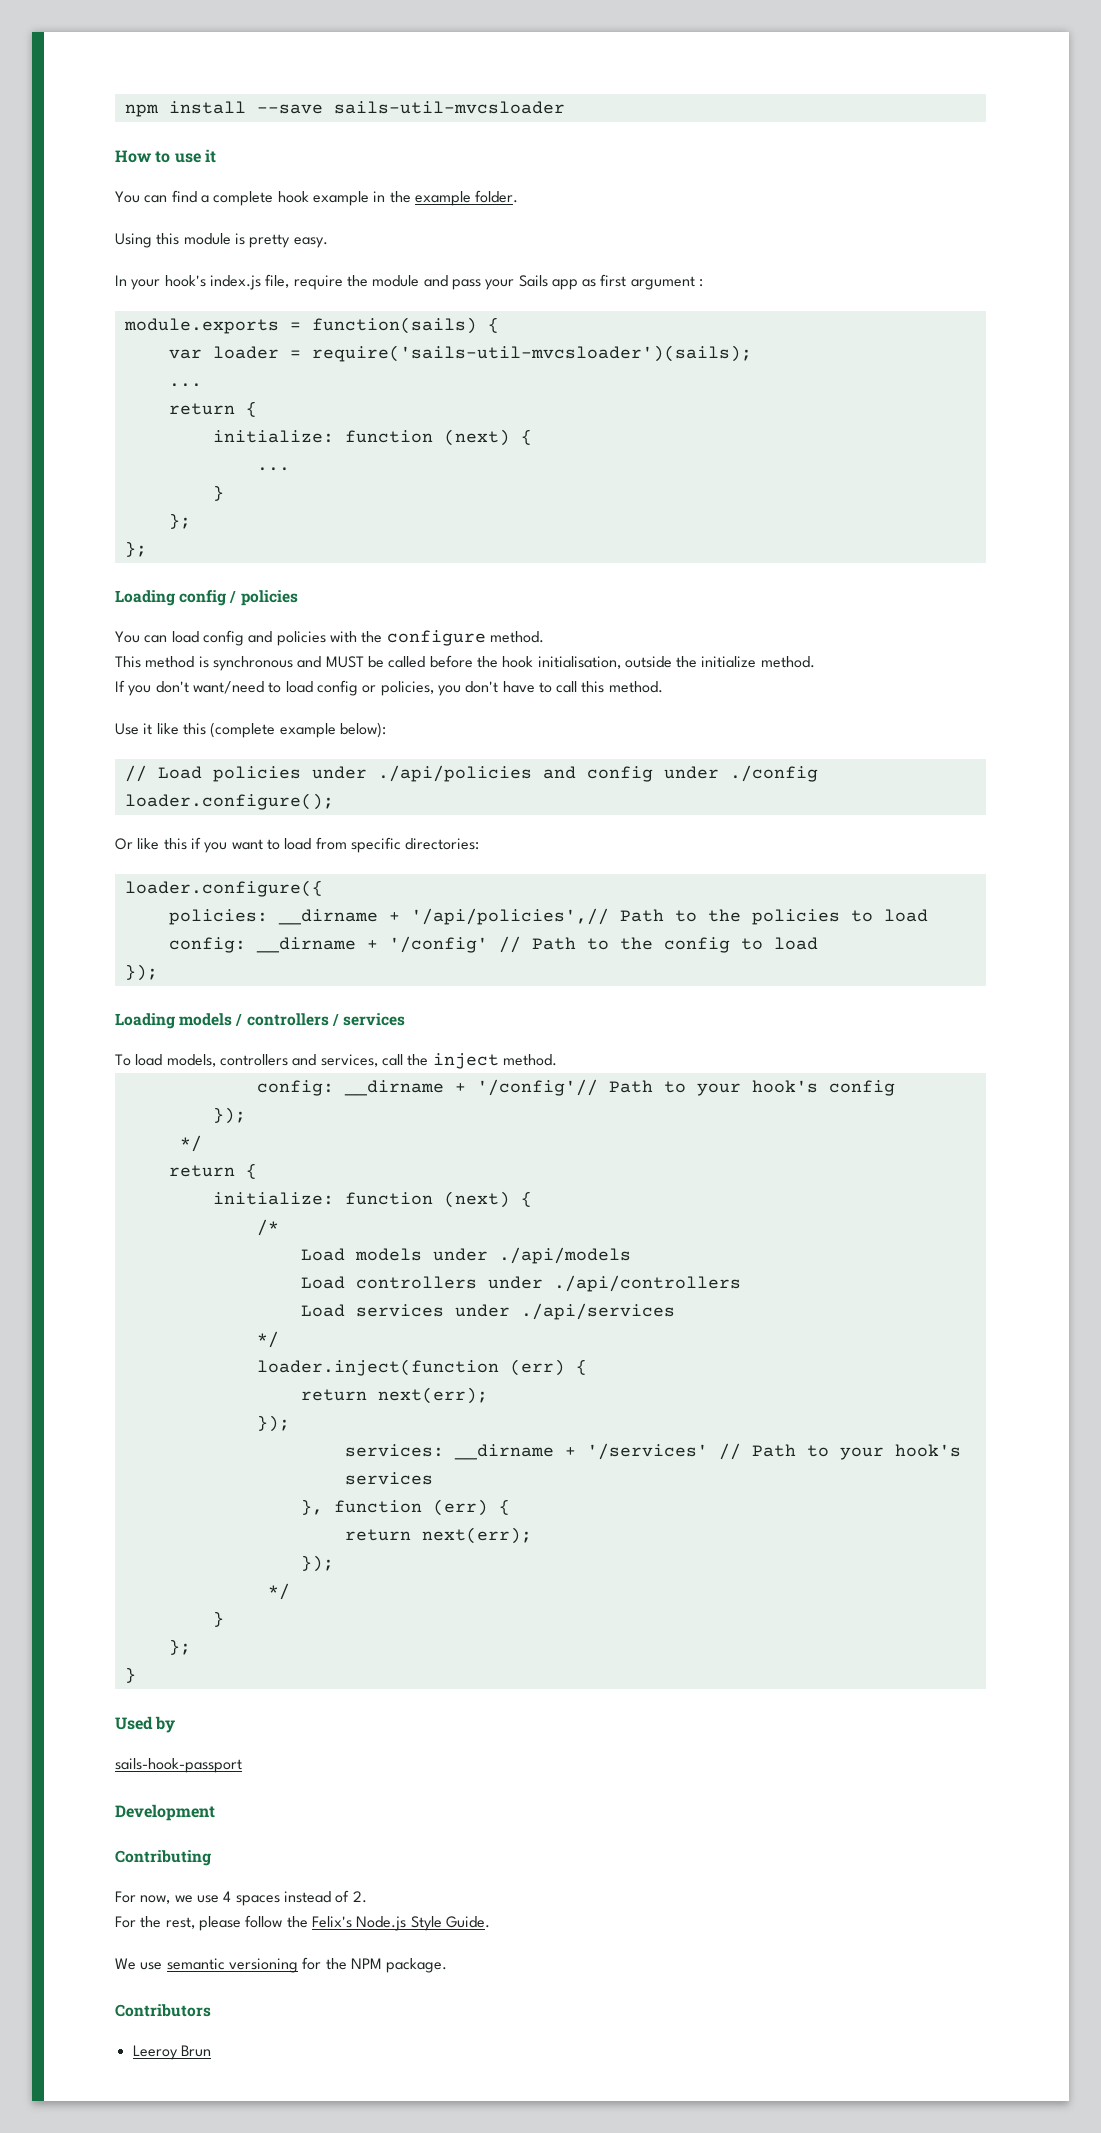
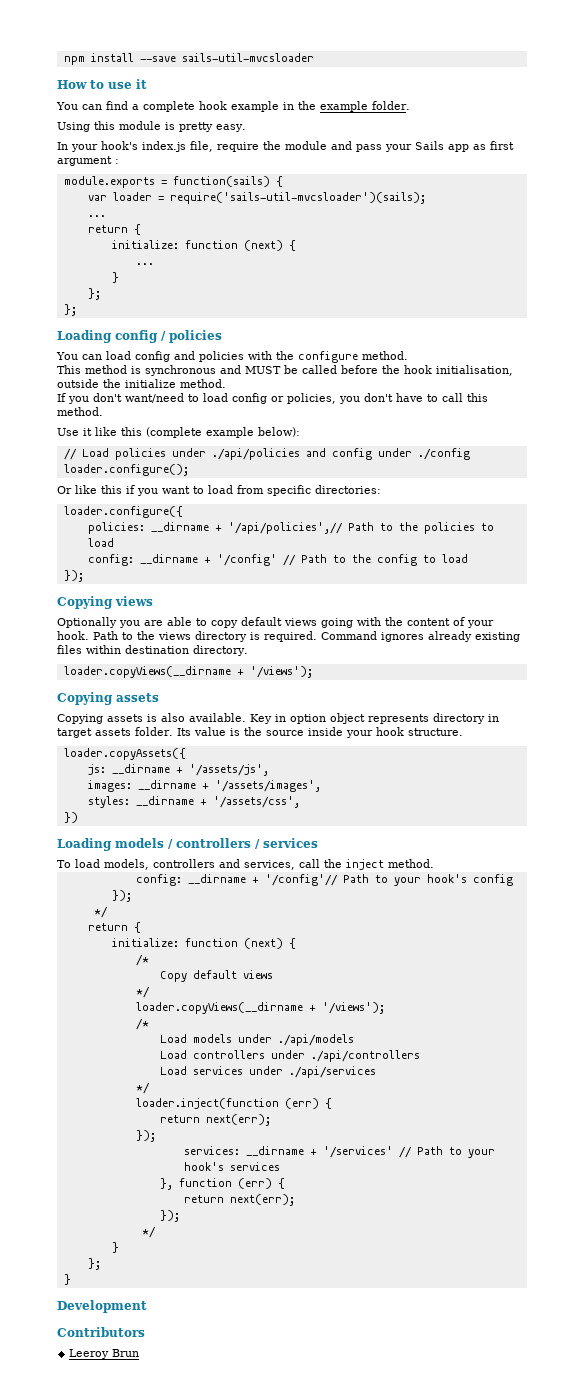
(158, 972) none -> [57,596,153,609] [57,617,494,628] [57,631,520,642] [57,645,248,656] [63,666,313,678] [57,692,159,705] [57,713,499,724] [57,727,463,738] [63,748,186,760] [87,764,269,776] [87,780,321,792] [87,796,300,808] [63,812,78,823] // Copying views // Optionally you are able to copy default views going with the content of your hook. Path to the views directory is required. Command ignores already existing files within destination directory. // loader.copyViews(__dirname + '/views'); // Copying assets // Copying assets is also available. Key in option object represents directory in target assets folder. Its value is the source inside your hook structure. // loader.copyAssets({ // js: __dirname + '/assets/js', // images: __dirname + '/assets/images', // styles: __dirname + '/assets/css', // })
(279, 1227) none -> [159,970,273,982] [135,986,150,998] [135,1002,385,1014] [135,1018,149,1030] // Copy default views // */ // loader.copyViews(__dirname + '/views'); // /*
[115,1716,176,1733] [115,1758,242,1773] [115,1804,215,1821] [115,1850,211,1866] [115,1890,367,1906] [115,1915,490,1931] [115,1957,448,1973] Used by // sails-hook-passport // Development // Contributing // For now, we use 4 spaces instead of 2. // For the rest, please follow the Felix's Node.js Style Guide. // We use semantic versioning for the NPM package. -> [57,1300,147,1313] Development

